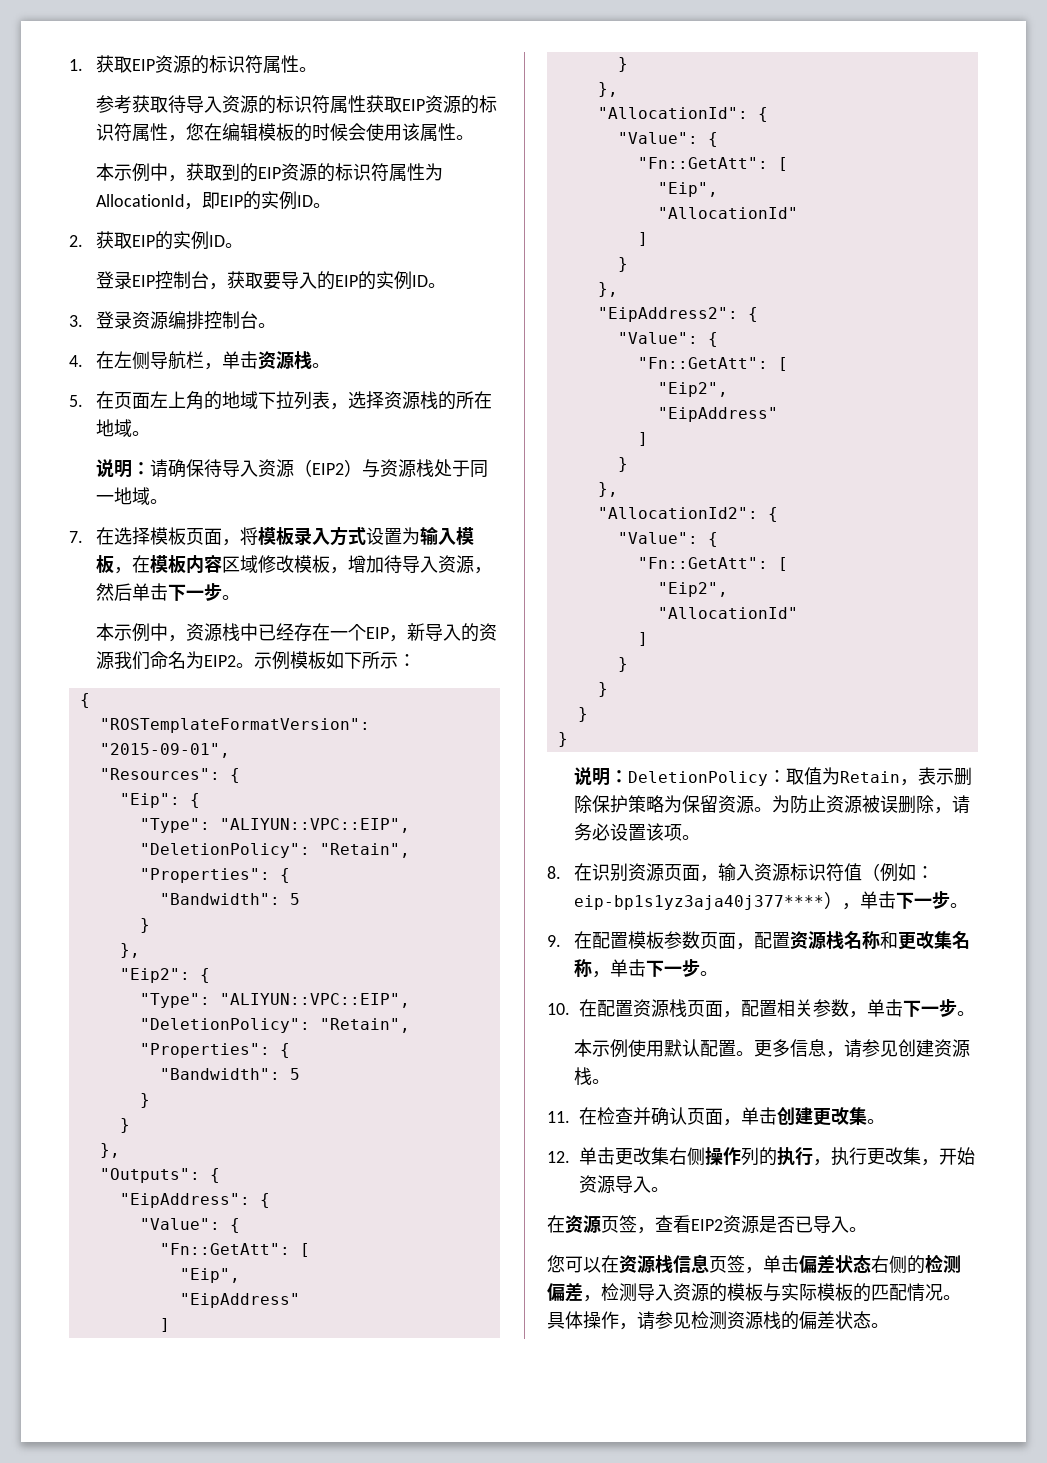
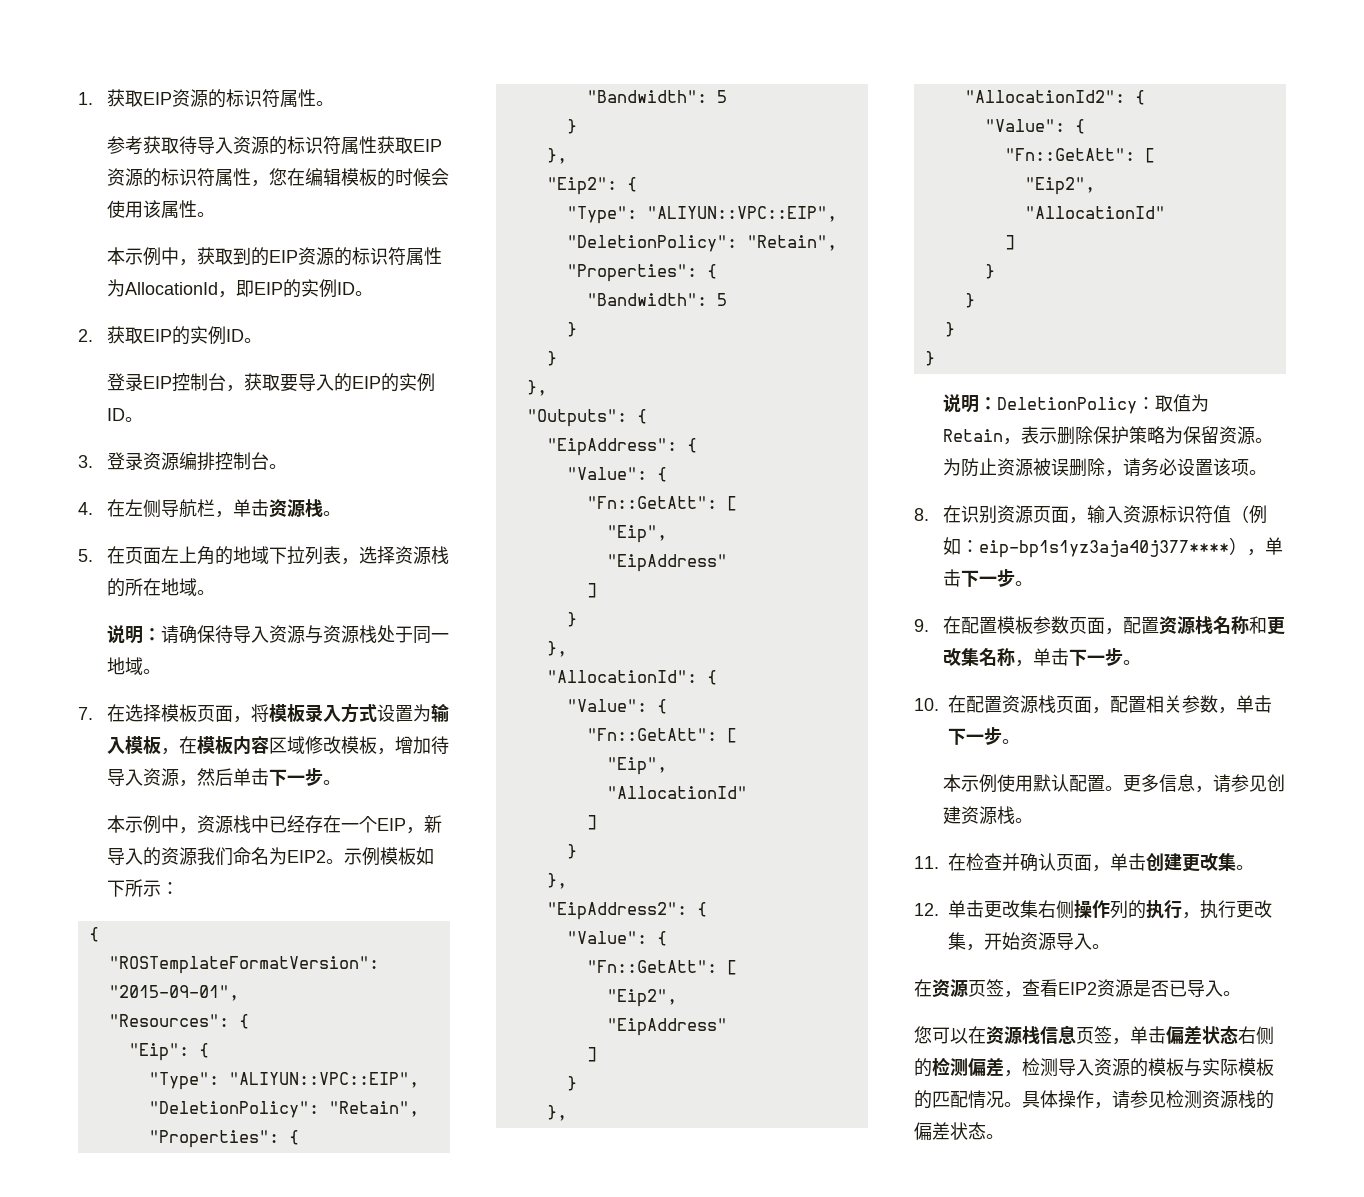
[293,459,362,477] （EIP2） -> (305, 634) none

